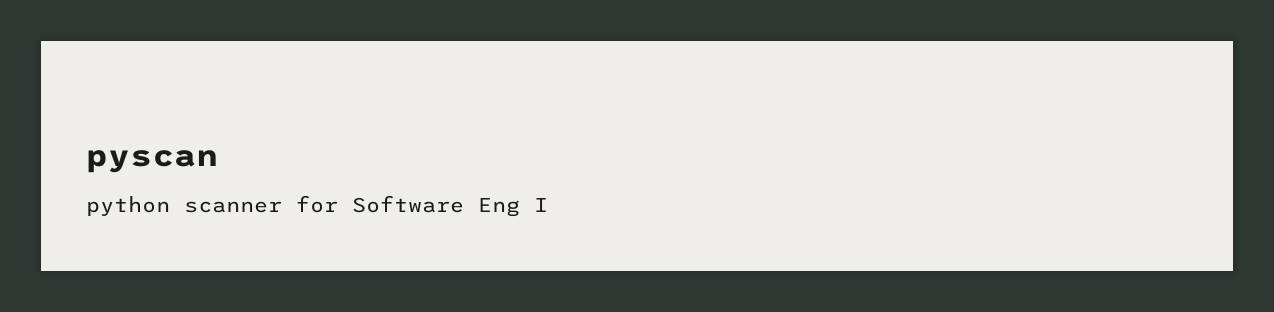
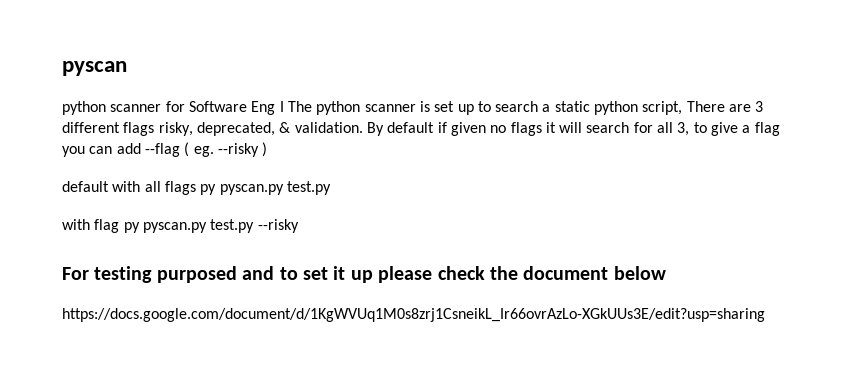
(548, 205) none -> [287,101,764,115] [62,122,780,136] [62,142,268,157] [62,181,331,195] [62,219,299,233] [62,266,666,283] [62,308,765,322] The python scanner is set up to search a static python script, There are 3 different flags risky, deprecated, & validation. By default if given no flags it will search for all 3, to give a flag you can add --flag ( eg. --risky ) // default with all flags py pyscan.py test.py // with flag py pyscan.py test.py --risky // For testing purposed and to set it up please check the document below // https://docs.google.com/document/d/1KgWVUq1M0s8zrj1CsneikL_Ir66ovrAzLo-XGkUUs3E/edit?usp=sharing

